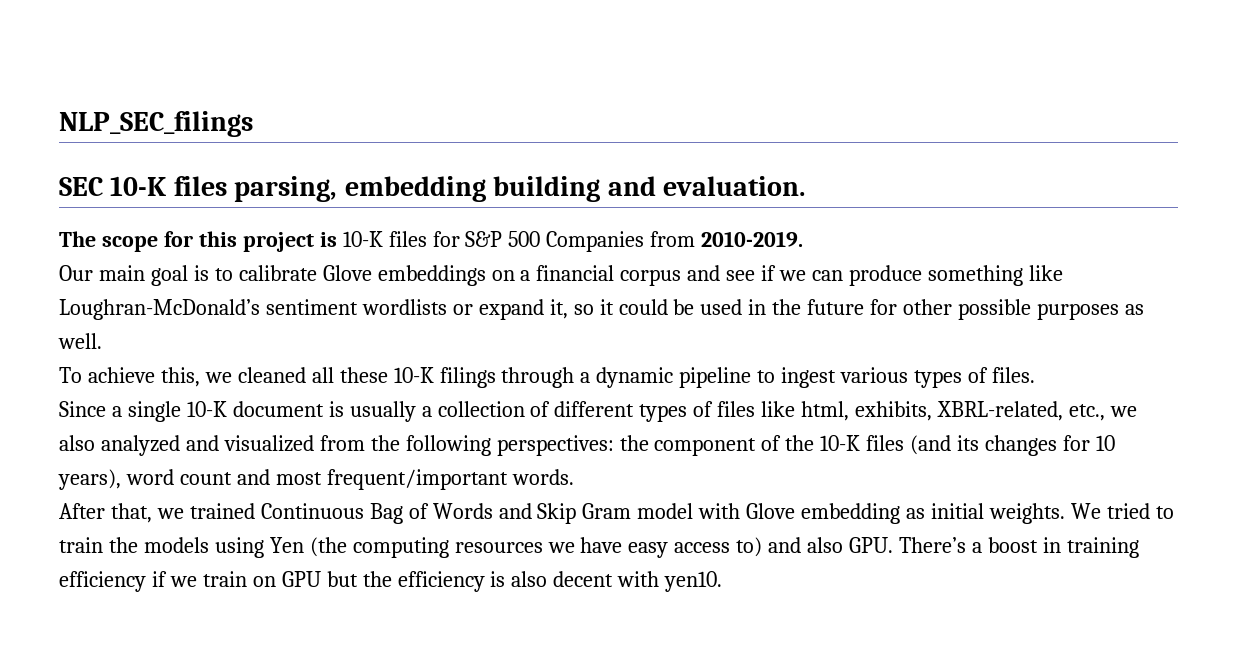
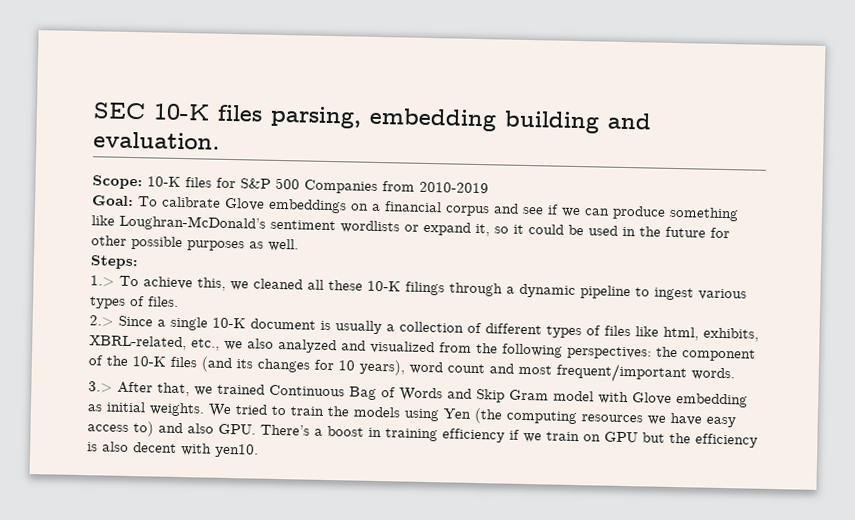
[59,111,253,137] NLP_SEC_filings // -> (93, 111) none
[59,231,337,252] The scope for this project is -> [92,175,143,190] Scope:
[701,231,804,247] [59,265,233,286] 2010-2019. // Our main goal is to -> [419,181,489,194] [92,195,158,207] 2010-2019 // Goal: To
(102, 341) none -> [90,255,139,270] [90,275,115,287] Steps: // 1.>
(1035, 375) none -> [89,315,114,327] 2.>
(574, 477) none -> [88,381,113,393] 3.>

